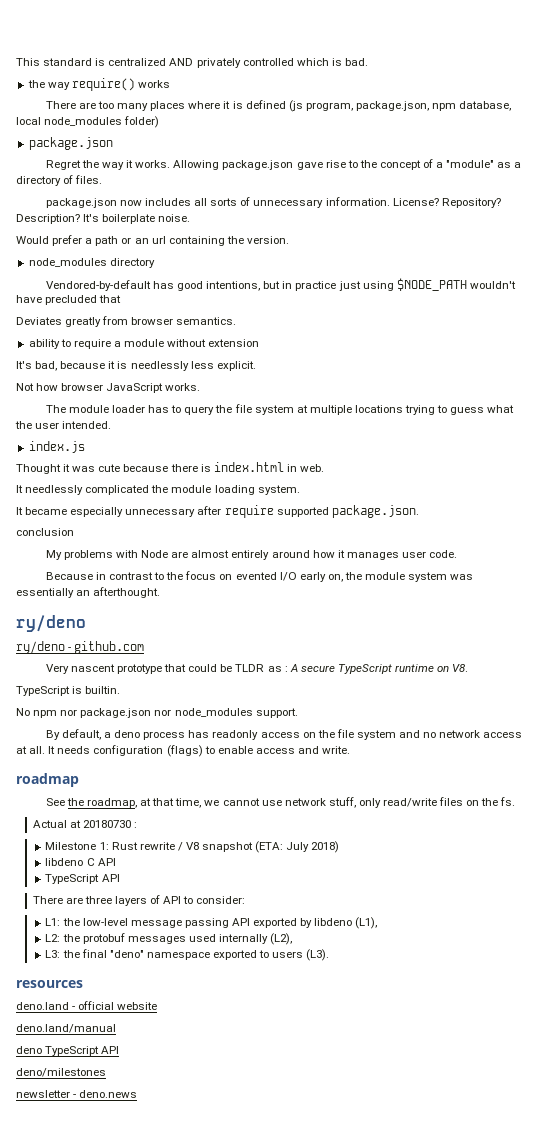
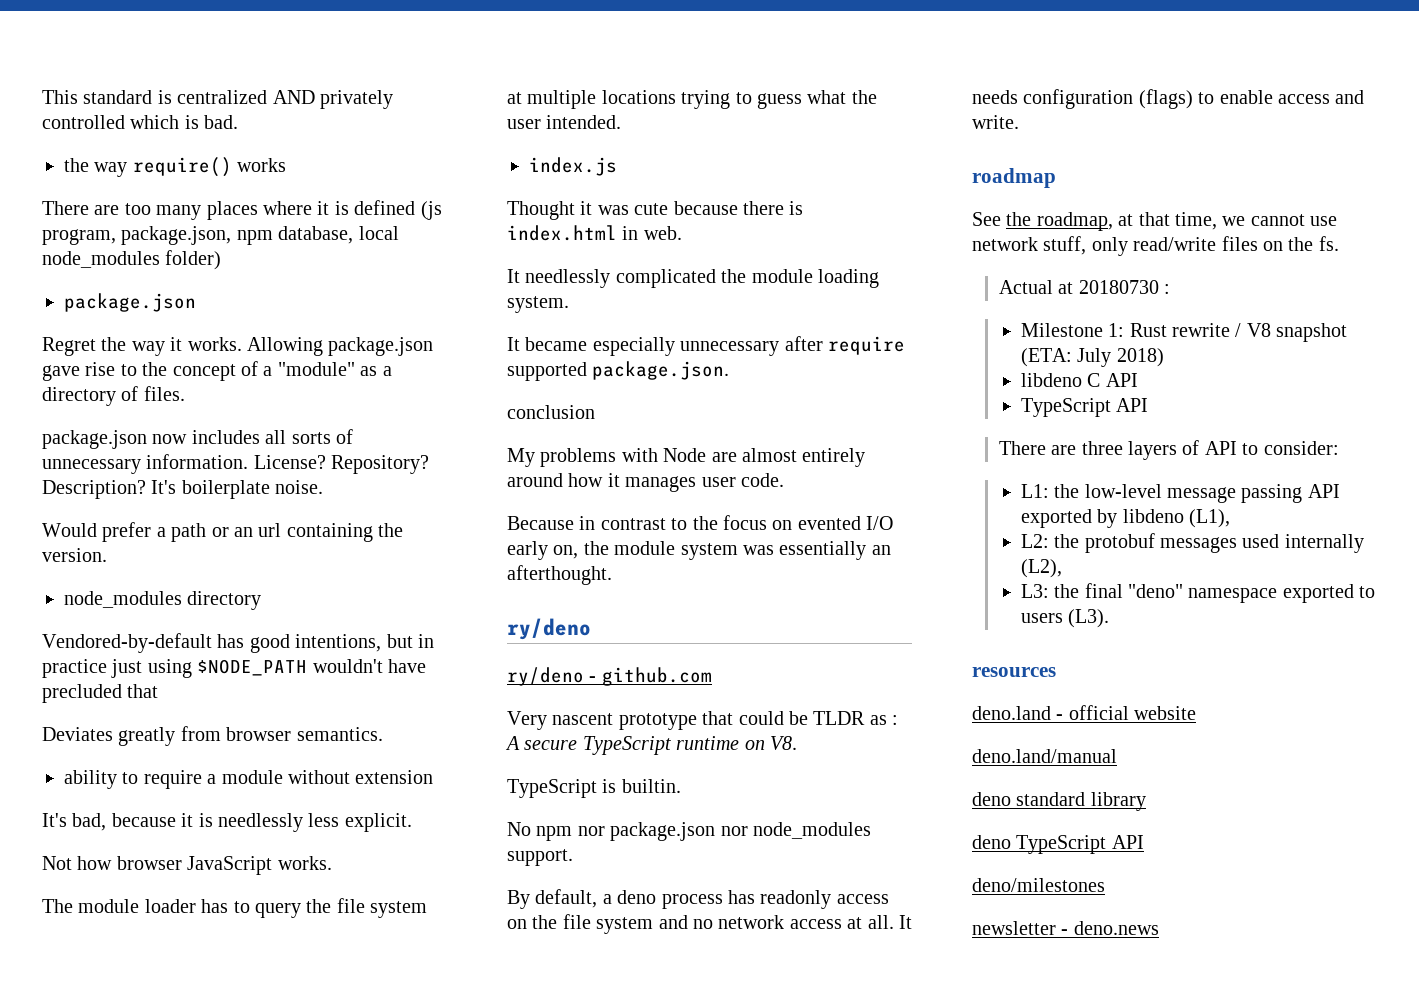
(116, 1028) none -> [972,792,1146,811] // deno standard library

